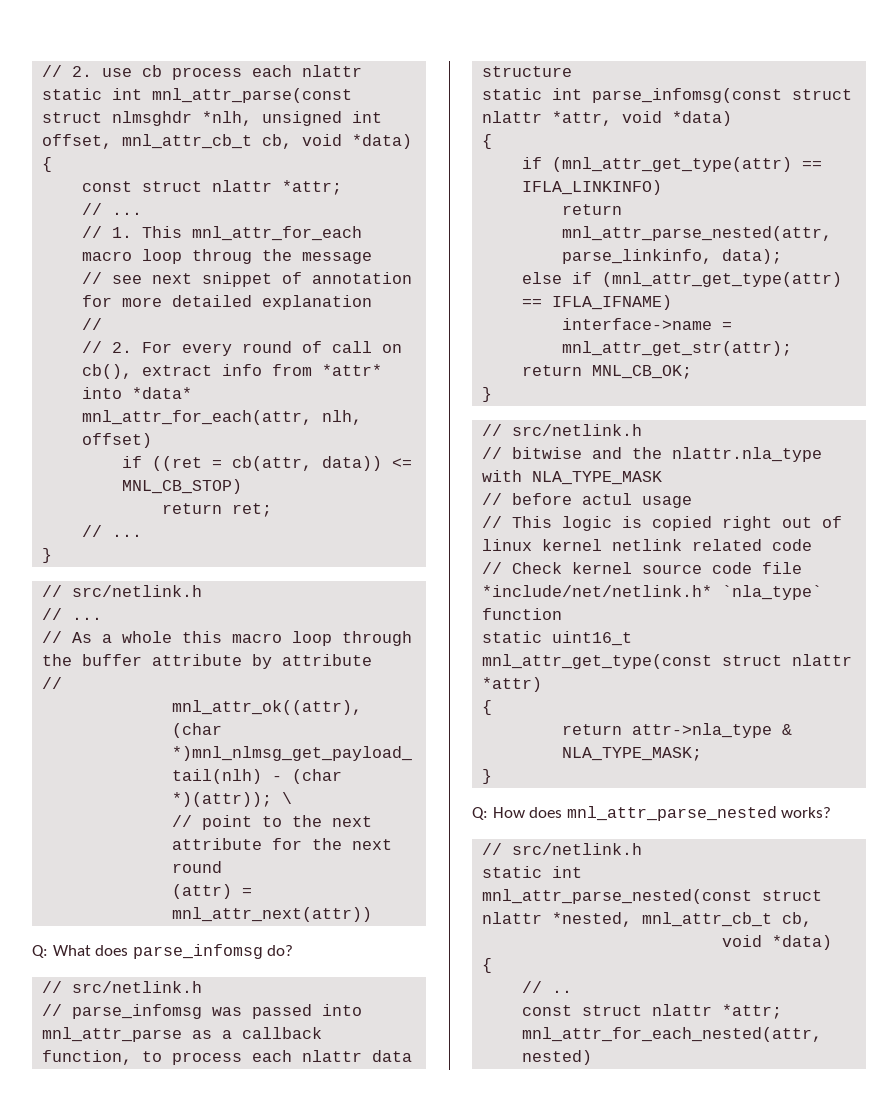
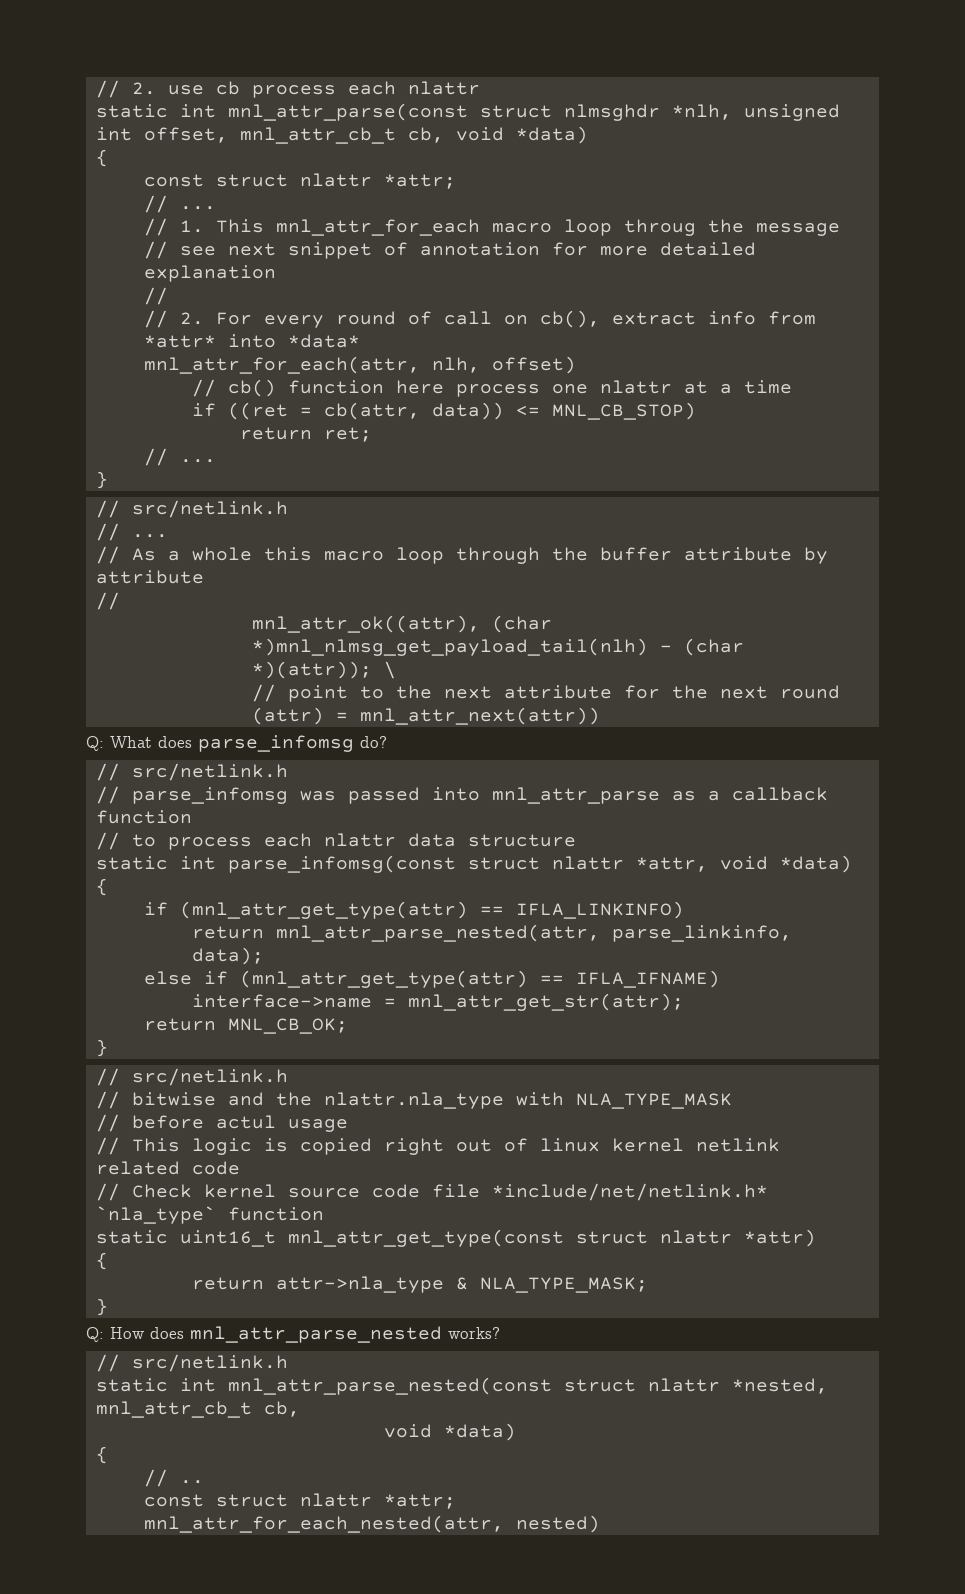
(153, 440) none -> [191,379,792,397] // // cb() function here process one nlattr at a time
[42,1050,133,1065] function, -> [95,810,192,824] [95,832,120,850] function // //

